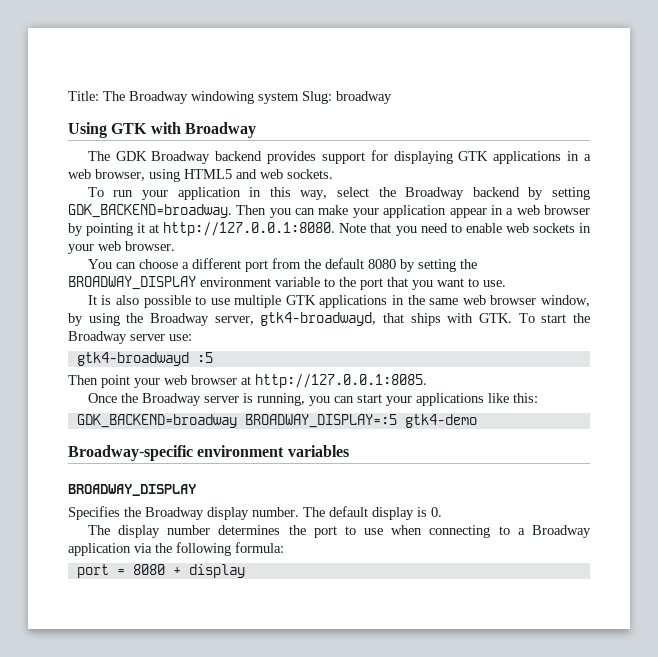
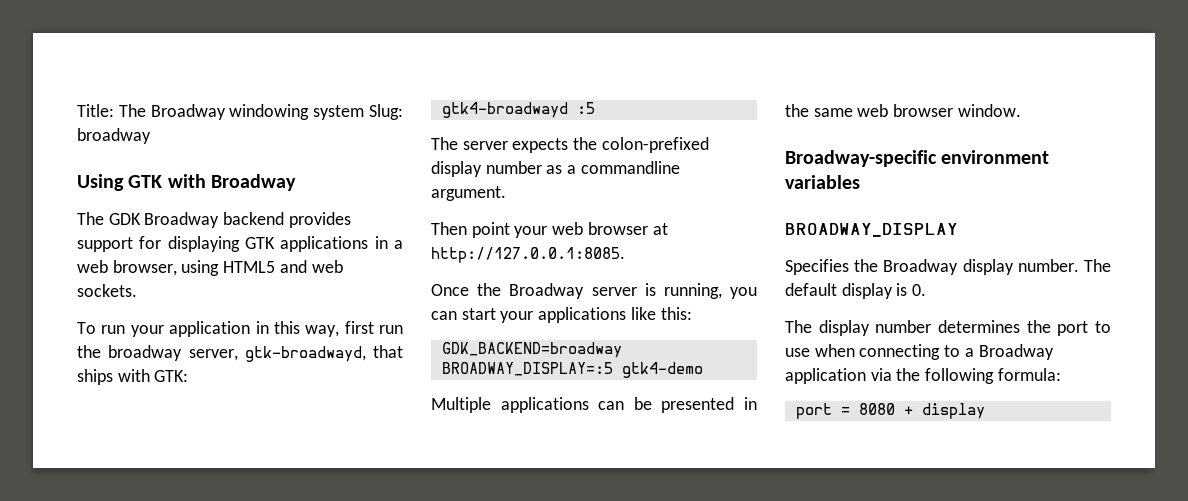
[336,187,590,200] [68,204,591,218] [68,222,592,236] [68,241,175,254] [87,258,477,272] [68,276,506,290] [87,295,590,308] [68,312,591,326] [68,331,192,344] [76,352,213,366] select the Broadway backend by setting GDK_BACKEND=broadway. Then you can make your application appear in a web browser by pointing it at http://127.0.0.1:8080. Note that you need to enable web sockets in your web browser. // You can choose a different port from the default 8080 by setting the BROADWAY_DISPLAY environment variable to the port that you want to use. // It is also possible to use multiple GTK applications in the same web browser window, by using the Broadway server, gtk4-broadwayd, that ships with GTK. To start the Broadway server use: // gtk4-broadwayd :5 -> [344,321,403,334] [77,345,403,362] [77,369,189,385] [441,102,595,118] [431,137,709,153] [431,161,680,177] [431,186,506,201] first run the broadway server, gtk-broadwayd, that ships with GTK: // gtk4-broadwayd :5 // The server expects the colon-prefixed display number as a commandline argument.
(477, 421) none -> [431,397,757,413] [785,104,1021,117] // Multiple applications can be presented in the same web browser window.

